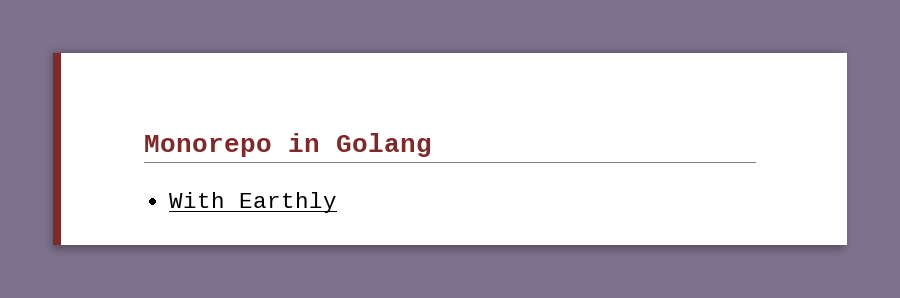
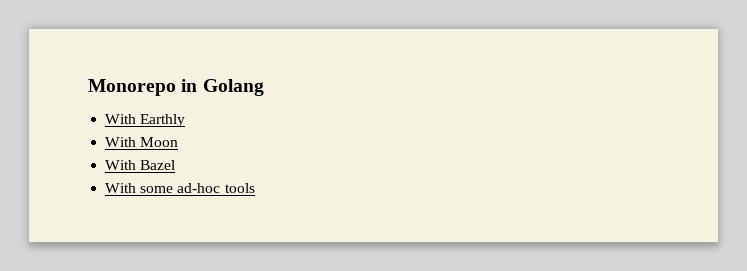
(337, 202) none -> [105,137,179,147] [105,160,176,170] [105,183,255,193] // With Moon // With Bazel // With some ad-hoc tools

